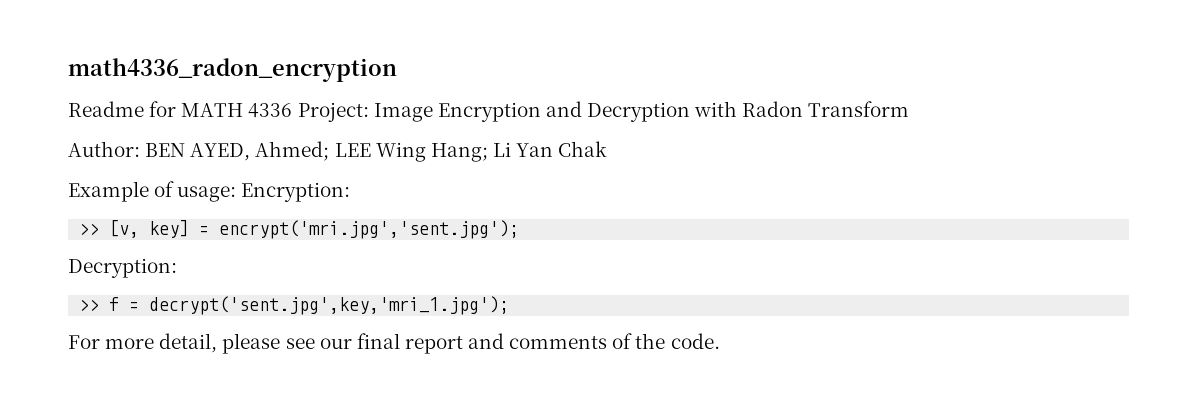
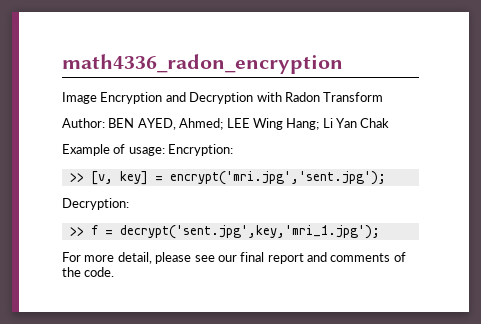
[68,101,369,122] Readme for MATH 4336 Project: -> (343, 64) none

